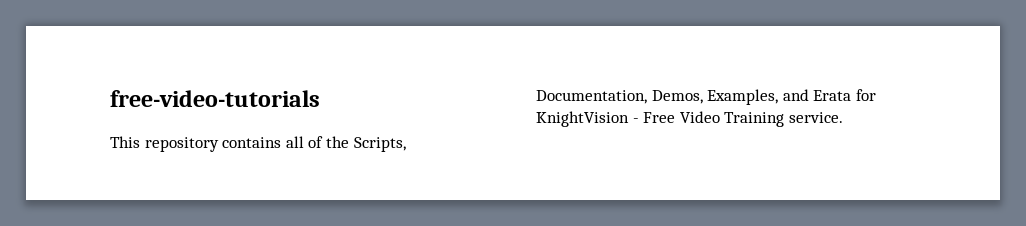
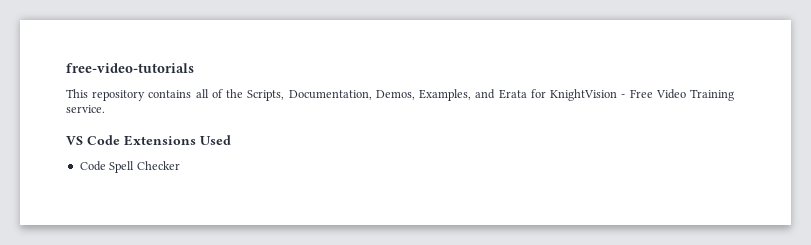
(843, 117) none -> [66,135,231,146] [79,161,180,173] // VS Code Extensions Used // Code Spell Checker

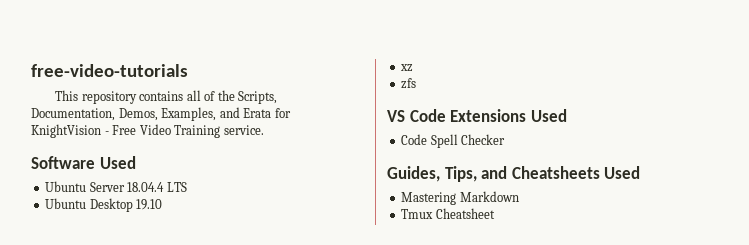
(105, 109) none -> [31,156,136,169] [45,181,187,192] [45,198,163,212] [400,64,414,72] [401,78,417,89] // Software Used // Ubuntu Server 18.04.4 LTS // Ubuntu Desktop 19.10 // xz // zfs
(180, 165) none -> [387,166,641,182] [401,191,519,205] [401,208,495,219] // Guides, Tips, and Cheatsheets Used // Mastering Markdown // Tmux Cheatsheet

